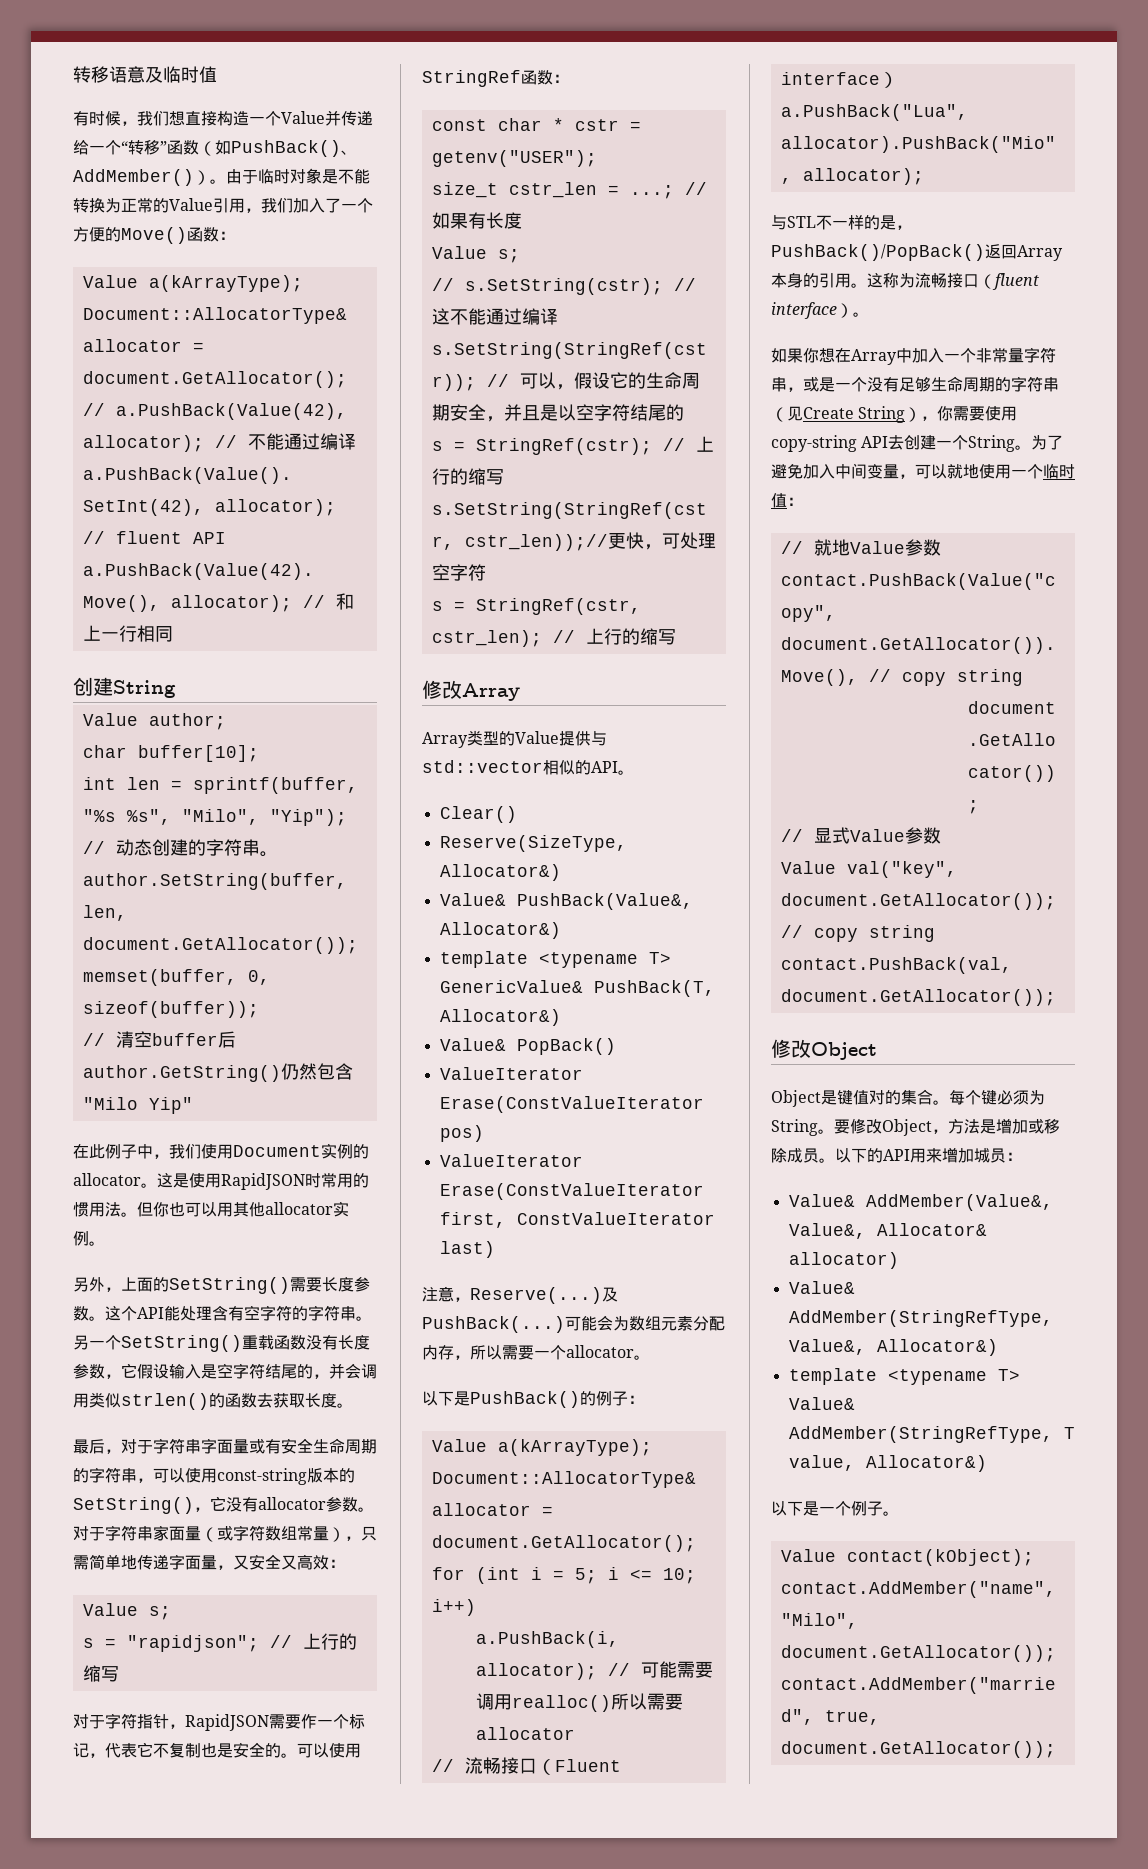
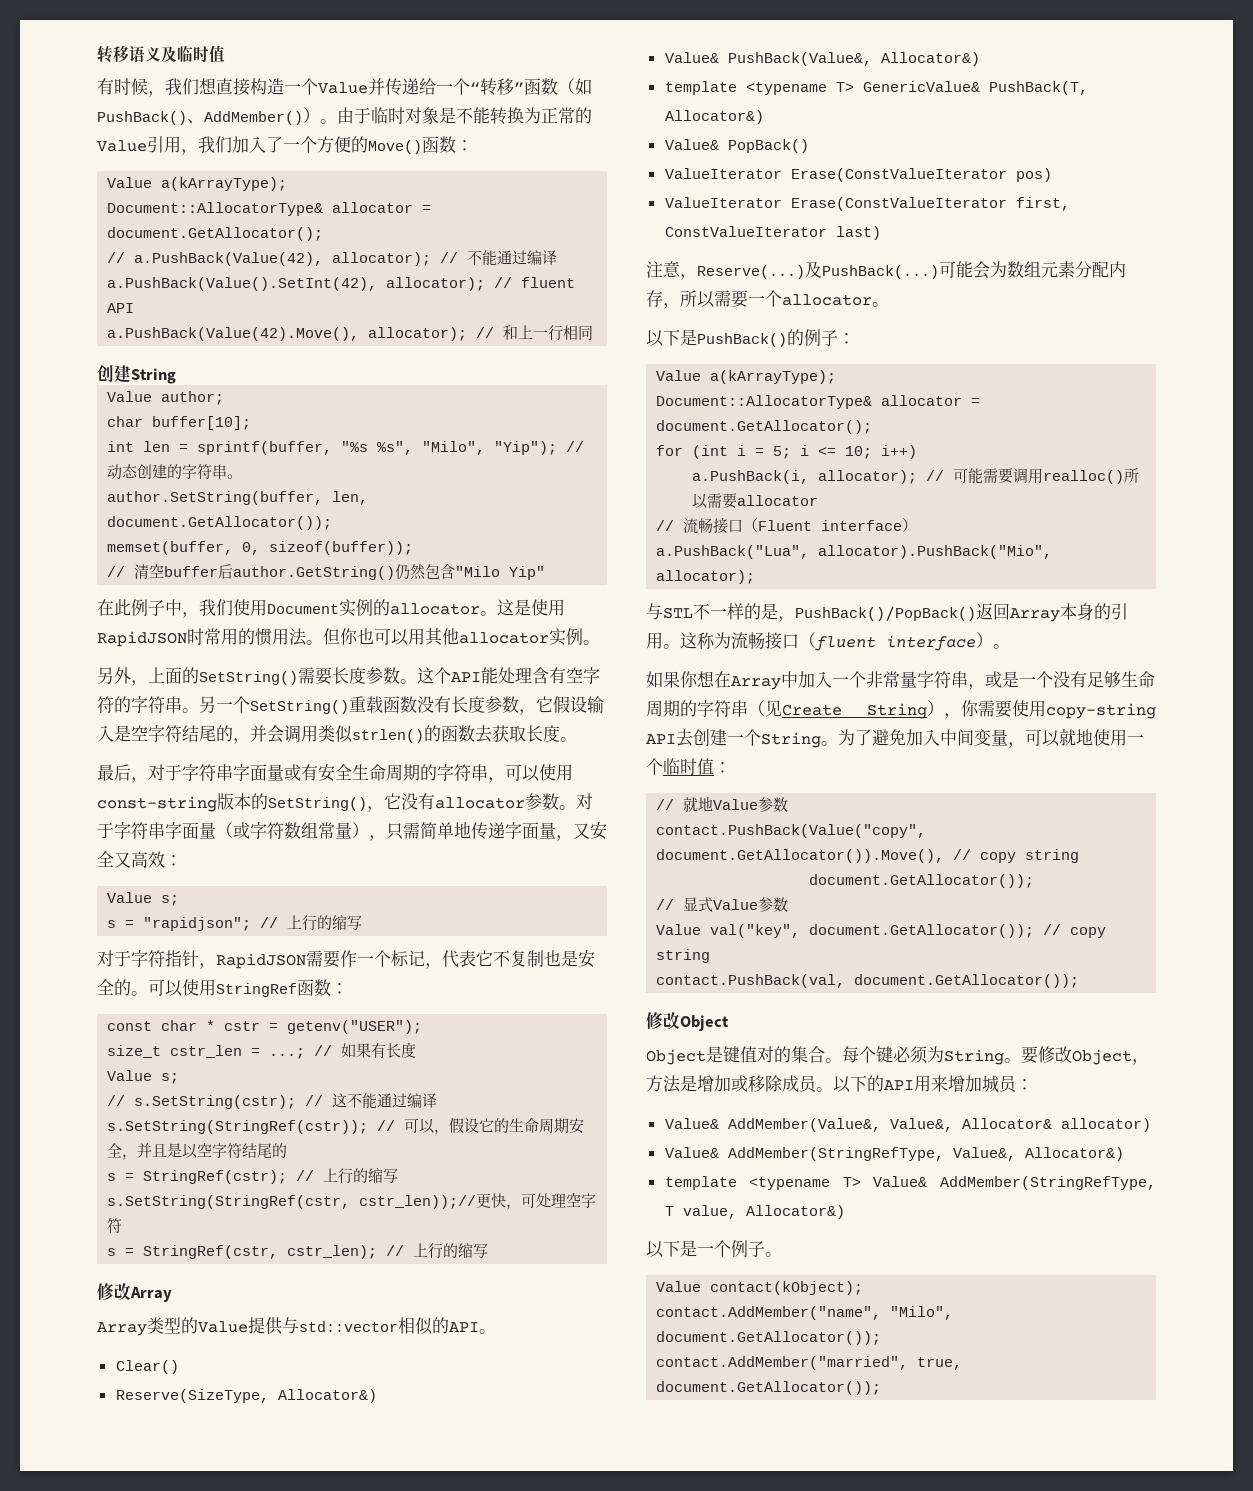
[127,66,145,83] 意 -> [145,47,161,62] 义
[153,1525,169,1541] 家 -> [165,822,182,839] 字

